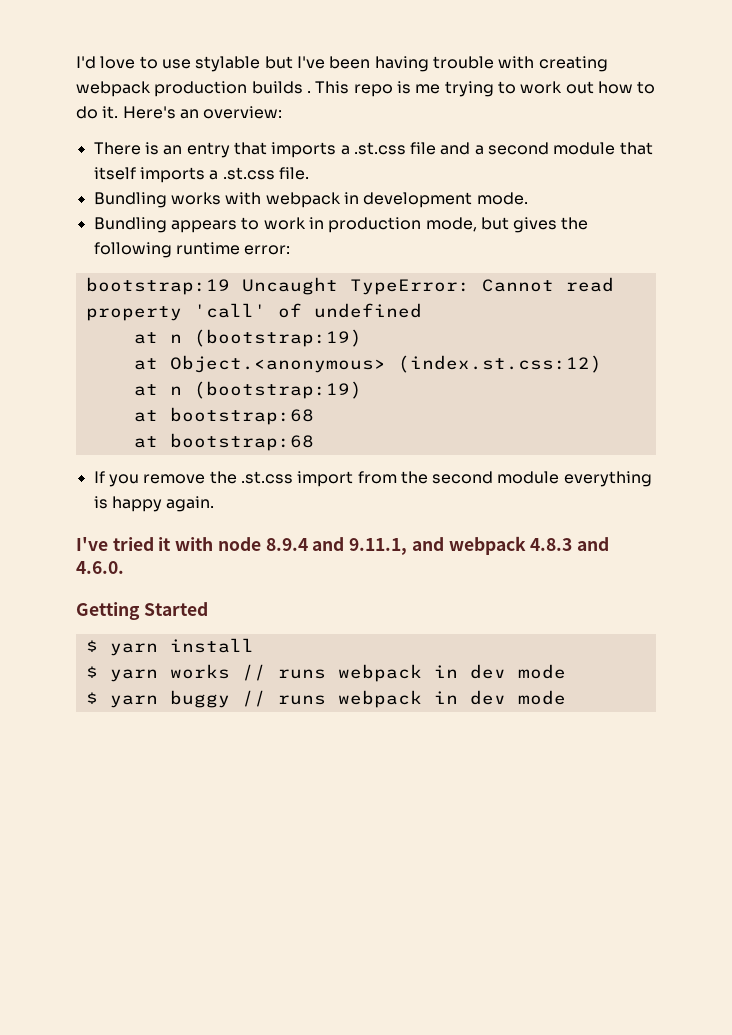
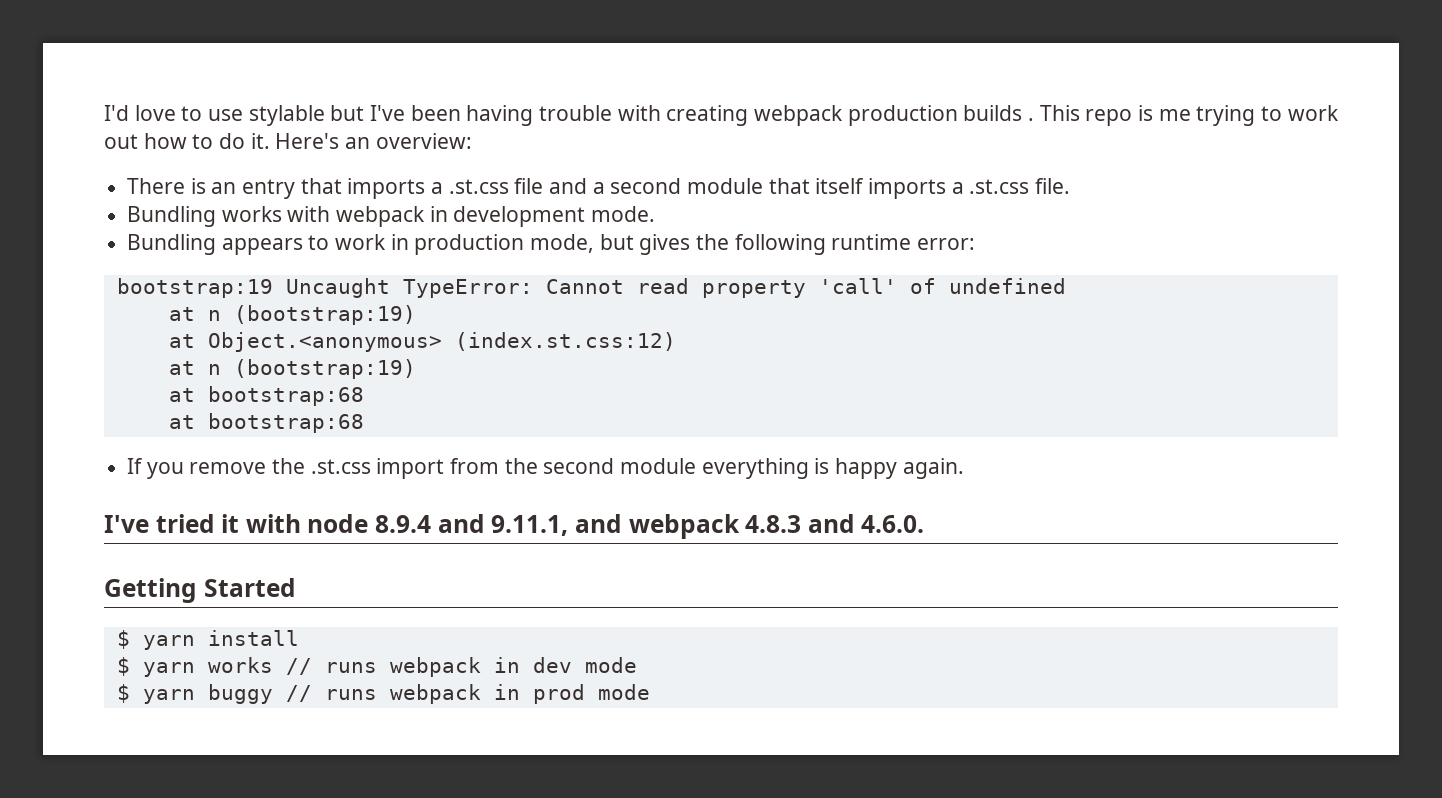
[469,690,506,705] dev -> [532,684,585,704] prod

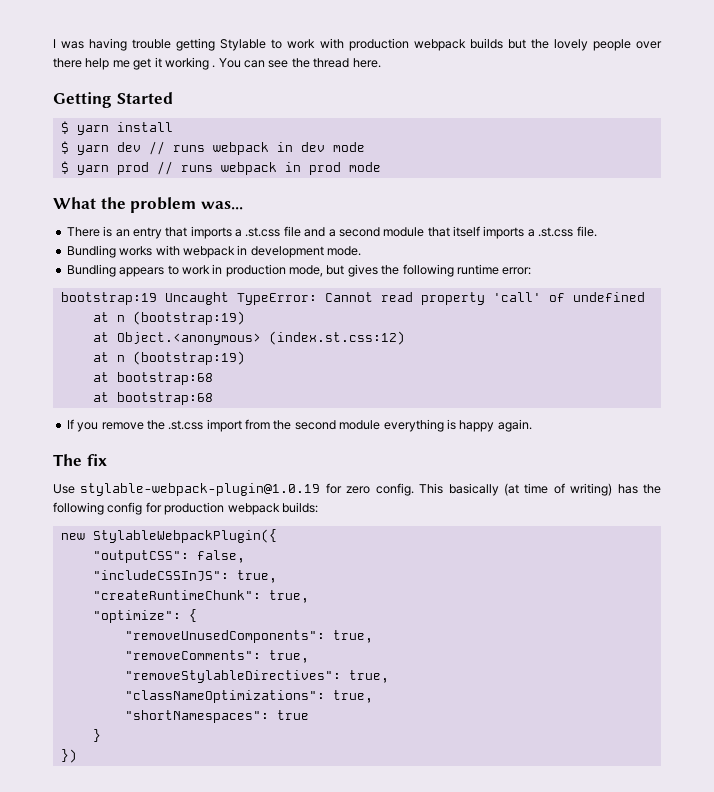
[104,105,1339,126] [104,133,472,149] I'd love to use stylable but I've been having trouble with creating webpack production builds . This repo is me trying to work out how to do it. Here's an overview: -> [53,38,662,51] [53,57,381,70] [53,92,173,108] [60,121,173,135] [60,141,365,155] [60,161,381,175] [53,197,243,213] I was having trouble getting Stylable to work with production webpack builds but the lovely people over there help me get it working . You can see the thread here. // Getting Started // $ yarn install // $ yarn dev // runs webpack in dev mode // $ yarn prod // runs webpack in prod mode // What the problem was...
[104,514,925,539] [104,578,296,603] [116,630,299,650] [116,657,637,677] [116,684,650,704] I've tried it with node 8.9.4 and 9.11.1, and webpack 4.8.3 and 4.6.0. // Getting Started // $ yarn install // $ yarn works // runs webpack in dev mode // $ yarn buggy // runs webpack in prod mode -> [53,454,107,466] [53,483,662,496] [53,502,318,515] [60,529,277,543] [92,550,245,563] [92,570,277,583] [92,590,309,603] [92,609,197,623] [124,630,373,643] [124,650,309,663] [124,670,389,683] [124,690,373,703] [124,710,309,723] [92,729,101,742] [60,749,77,763] The fix // Use stylable-webpack-plugin@1.0.19 for zero config. This basically (at time of writing) has the following config for production webpack builds: // new StylableWebpackPlugin({ // "outputCSS": false, // "includeCSSInJS": true, // "createRuntimeChunk": true, // "optimize": { // "removeUnusedComponents": true, // "removeComments": true, // "removeStylableDirectives": true, // "classNameOptimizations": true, // "shortNamespaces": true // } // })

